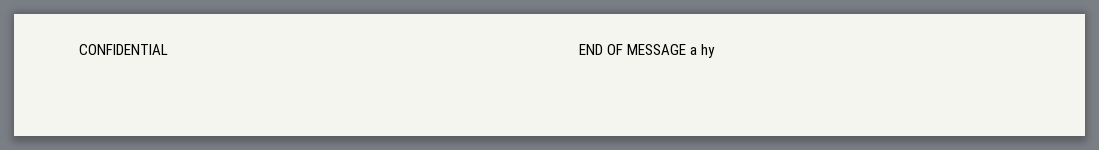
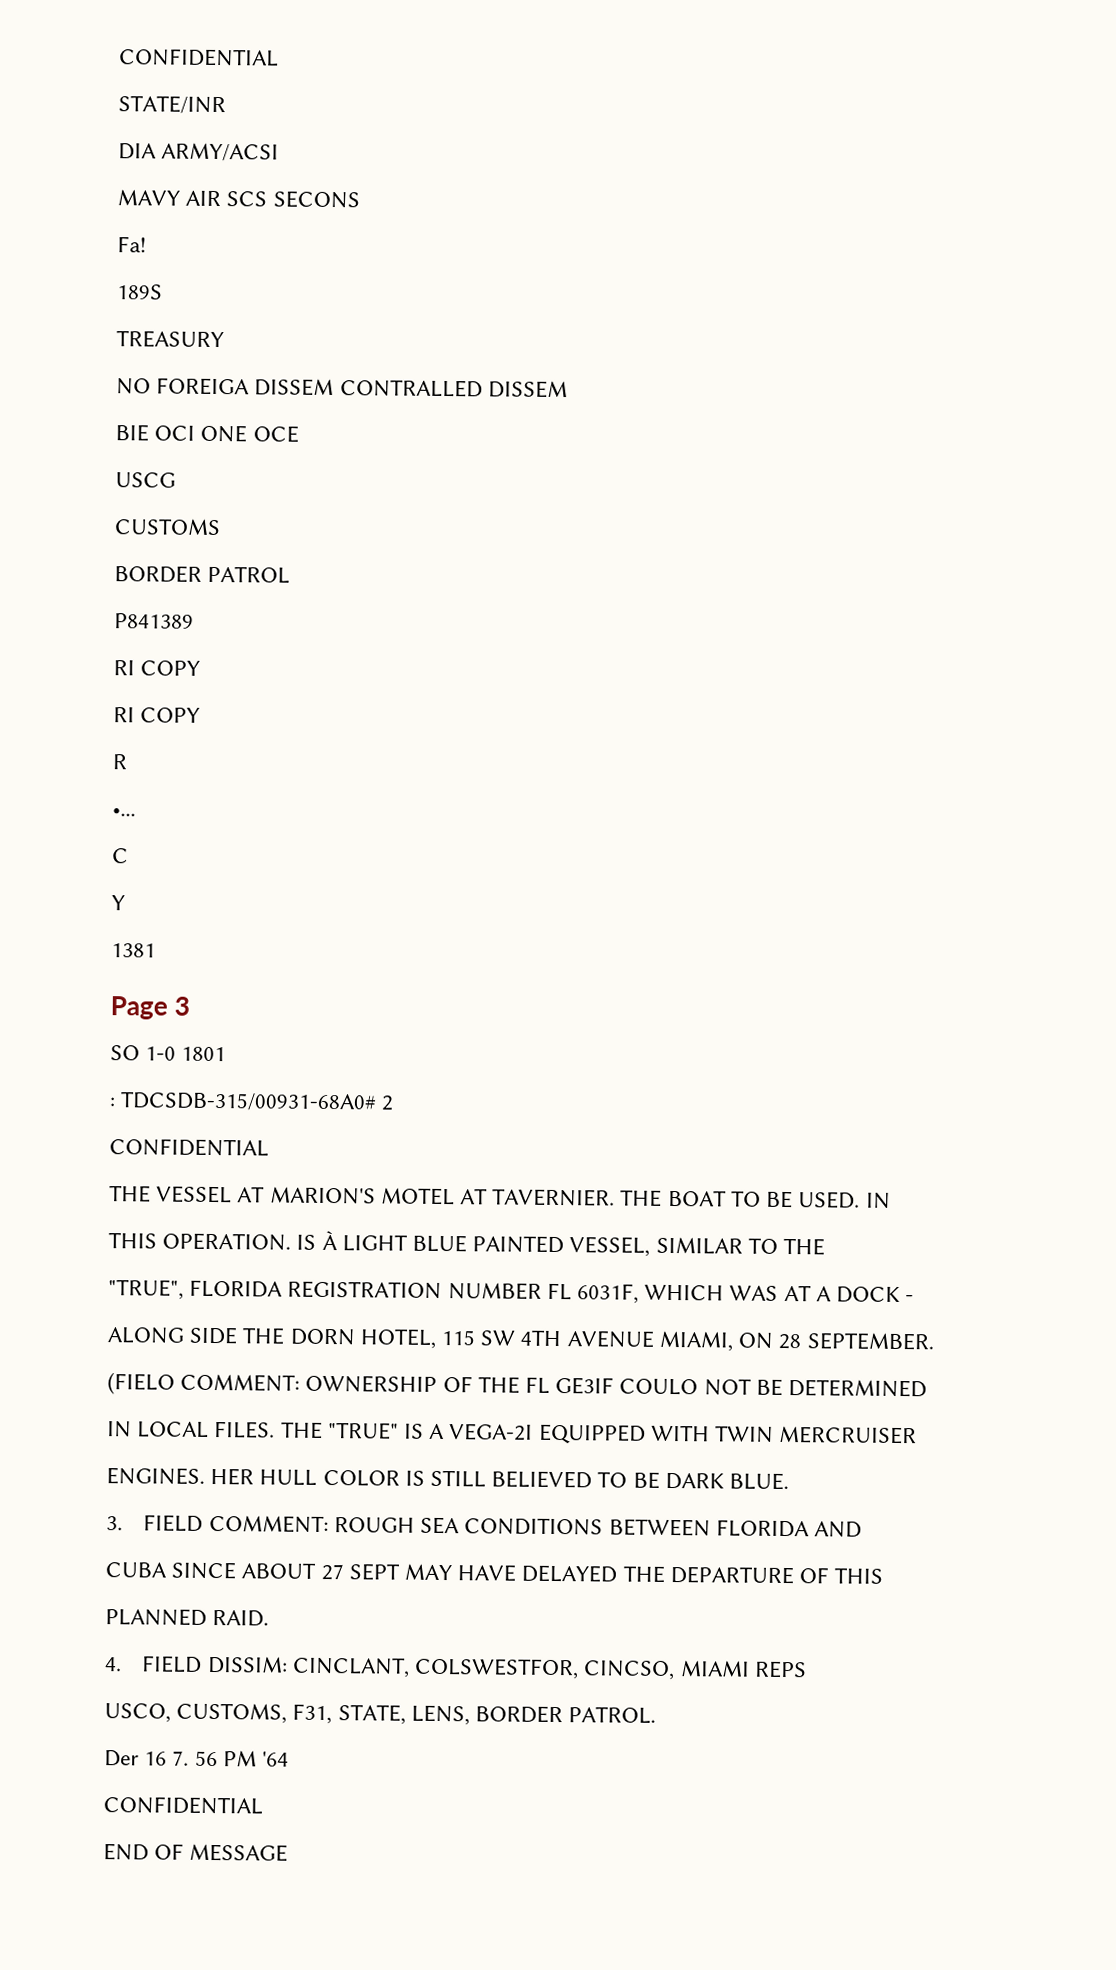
[79,44,168,55] CONFIDENTIAL -> [119,48,279,67] [118,95,226,115] [118,142,280,162] [117,189,360,209] [117,236,146,253] [116,284,163,300] [116,330,224,349] [116,377,568,399] [115,424,299,443] [115,472,176,488] [114,518,221,536] [114,565,291,584] [114,613,194,629] [113,660,201,676] [113,707,201,723] [112,754,127,770] [112,808,136,817] [112,848,129,864] [111,895,125,911] [111,943,156,958] [110,996,191,1020] [110,1045,227,1062] [109,1091,395,1112] [109,1138,269,1157] [109,1185,891,1209] [108,1230,826,1257] [108,1279,915,1304] [107,1326,934,1352] [107,1372,928,1398] [107,1421,918,1445] [106,1467,790,1491] [106,1514,862,1538] [105,1561,884,1585] [105,1608,270,1627] [104,1655,807,1681] [104,1702,657,1726] [104,1750,290,1767] [103,1796,263,1815] CONFIDENTIAL // STATE/INR // DIA ARMY/ACSI // MAVY AIR SCS SECONS // Fa! // 189S // TREASURY // NO FOREIGA DISSEM CONTRALLED DISSEM // BIE OCI ONE OCE // USCG // CUSTOMS // BORDER PATROL // P841389 // RI COPY // RI COPY // R // •... // C // Y // 1381 // Page 3 // SO 1-0 1801 // : TDCSDB-315/00931-68A0# 2 // CONFIDENTIAL // THE VESSEL AT MARION'S MOTEL AT TAVERNIER. THE BOAT TO BE USED. IN // THIS OPERATION. IS À LIGHT BLUE PAINTED VESSEL, SIMILAR TO THE // "TRUE", FLORIDA REGISTRATION NUMBER FL 6031F, WHICH WAS AT A DOCK - // ALONG SIDE THE DORN HOTEL, 115 SW 4TH AVENUE MIAMI, ON 28 SEPTEMBER. // (FIELO COMMENT: OWNERSHIP OF THE FL GE3IF COULO NOT BE DETERMINED // IN LOCAL FILES. THE "TRUE" IS A VEGA-2I EQUIPPED WITH TWIN MERCRUISER // ENGINES. HER HULL COLOR IS STILL BELIEVED TO BE DARK BLUE. // 3. FIELD COMMENT: ROUGH SEA CONDITIONS BETWEEN FLORIDA AND // CUBA SINCE ABOUT 27 SEPT MAY HAVE DELAYED THE DEPARTURE OF THIS // PLANNED RAID. // 4. FIELD DISSIM: CINCLANT, COLSWESTFOR, CINCSO, MIAMI REPS // USCO, CUSTOMS, F31, STATE, LENS, BORDER PATROL. // Der 16 7. 56 PM '64 // CONFIDENTIAL
[690,44,716,58] a hy -> (289, 1852) none

